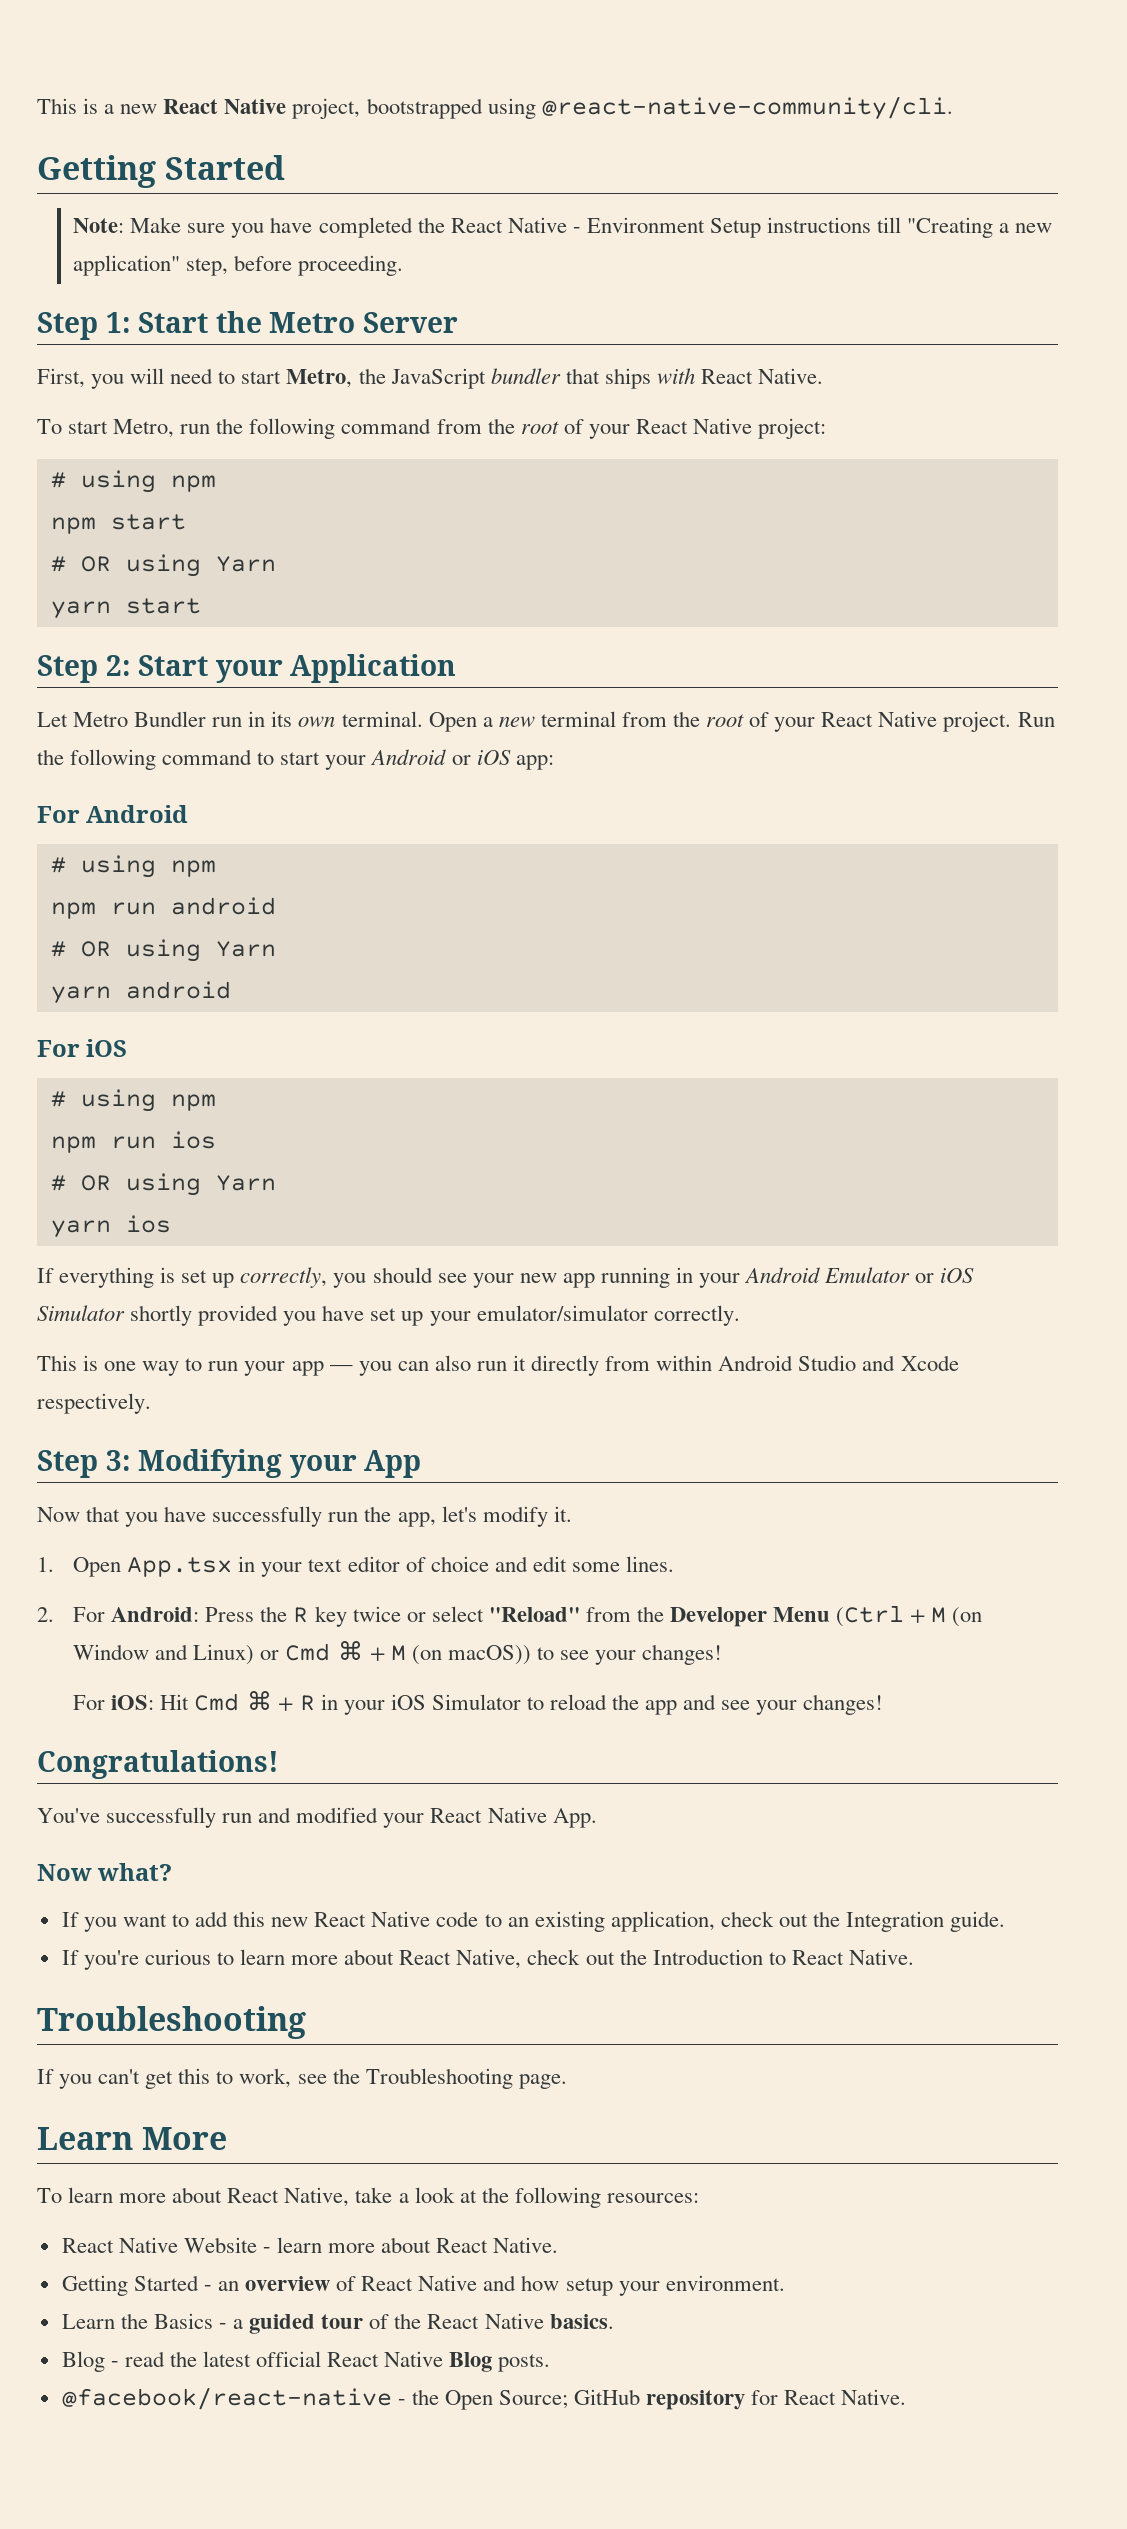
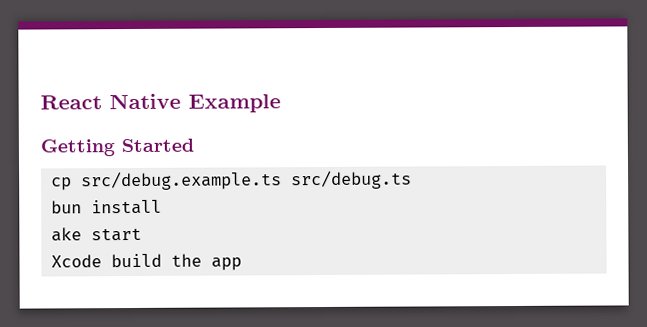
[37,96,953,120] [37,155,285,188] [73,217,1053,238] [73,255,404,276] [37,311,458,340] [37,368,824,389] [37,418,827,439] [50,470,216,493] [50,514,186,534] [50,554,276,577] [50,598,201,619] [37,654,457,683] [37,711,1055,732] [37,749,554,770] [37,805,189,823] [50,855,216,878] [50,897,276,919] [50,939,276,962] [50,981,231,1004] [37,1039,128,1057] [50,1089,216,1112] [50,1131,216,1153] [50,1173,276,1196] [50,1215,171,1238] [37,1267,975,1288] [37,1305,740,1326] [37,1355,959,1376] [37,1393,151,1414] [37,1449,422,1478] [37,1506,572,1527] [37,1556,674,1577] [37,1605,983,1627] [73,1641,723,1665] [73,1691,884,1715] [37,1750,279,1779] [37,1807,597,1828] [37,1863,173,1881] [61,1911,1006,1932] [61,1949,914,1970] [37,2006,306,2039] [37,2068,567,2089] [37,2127,227,2150] [37,2187,699,2208] [61,2237,559,2253] [61,2275,785,2296] [61,2313,614,2334] [61,2351,551,2372] [61,2387,907,2410] This is a new React Native project, bootstrapped using @react-native-community/cli. // Getting Started // Note: Make sure you have completed the React Native - Environment Setup instructions till "Creating a new application" step, before proceeding. // Step 1: Start the Metro Server // First, you will need to start Metro, the JavaScript bundler that ships with React Native. // To start Metro, run the following command from the root of your React Native project: // # using npm // npm start // # OR using Yarn // yarn start // Step 2: Start your Application // Let Metro Bundler run in its own terminal. Open a new terminal from the root of your React Native project. Run the following command to start your Android or iOS app: // For Android // # using npm // npm run android // # OR using Yarn // yarn android // For iOS // # using npm // npm run ios // # OR using Yarn // yarn ios // If everything is set up correctly, you should see your new app running in your Android Emulator or iOS Simulator shortly provided you have set up your emulator/simulator correctly. // This is one way to run your app — you can also run it directly from within Android Studio and Xcode respectively. // Step 3: Modifying your App // Now that you have successfully run the app, let's modify it. // 1. Open App.tsx in your text editor of choice and edit some lines. // 2. For Android: Press the R key twice or select "Reload" from the Developer Menu (Ctrl + M (on Window and Linux) or Cmd ⌘ + M (on macOS)) to see your changes! // For iOS: Hit Cmd ⌘ + R in your iOS Simulator to reload the app and see your changes! // Congratulations! // You've successfully run and modified your React Native App. // Now what? // If you want to add this new React Native code to an existing application, check out the Integration guide. // If you're curious to learn more about React Native, check out the Introduction to React Native. // Troubleshooting // If you can't get this to work, see the Troubleshooting page. // Learn More // To learn more about React Native, take a look at the following resources: // React Native Website - learn more about React Native. // Getting Started - an overview of React Native and how setup your environment. // Learn the Basics - a guided tour of the React Native basics. // Blog - read the latest official React Native Blog posts. // @facebook/react-native - the Open Source; GitHub repository for React Native. -> [40,93,281,113] [40,138,194,157] [50,170,412,191] [50,199,162,215] [50,227,142,242] [50,253,242,271] React Native Example // Getting Started // cp src/debug.example.ts src/debug.ts // bun install // ake start // Xcode build the app

